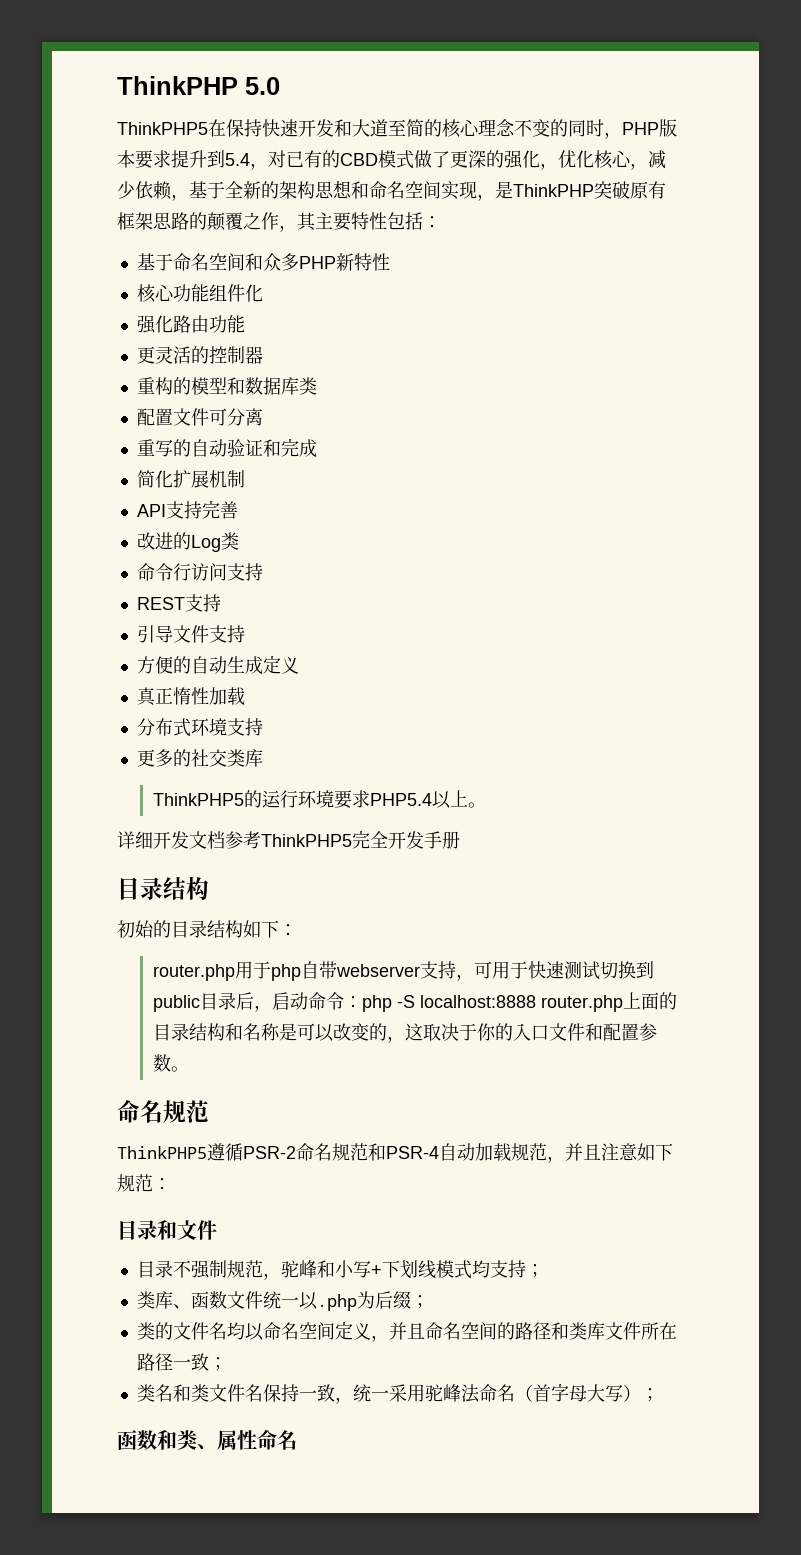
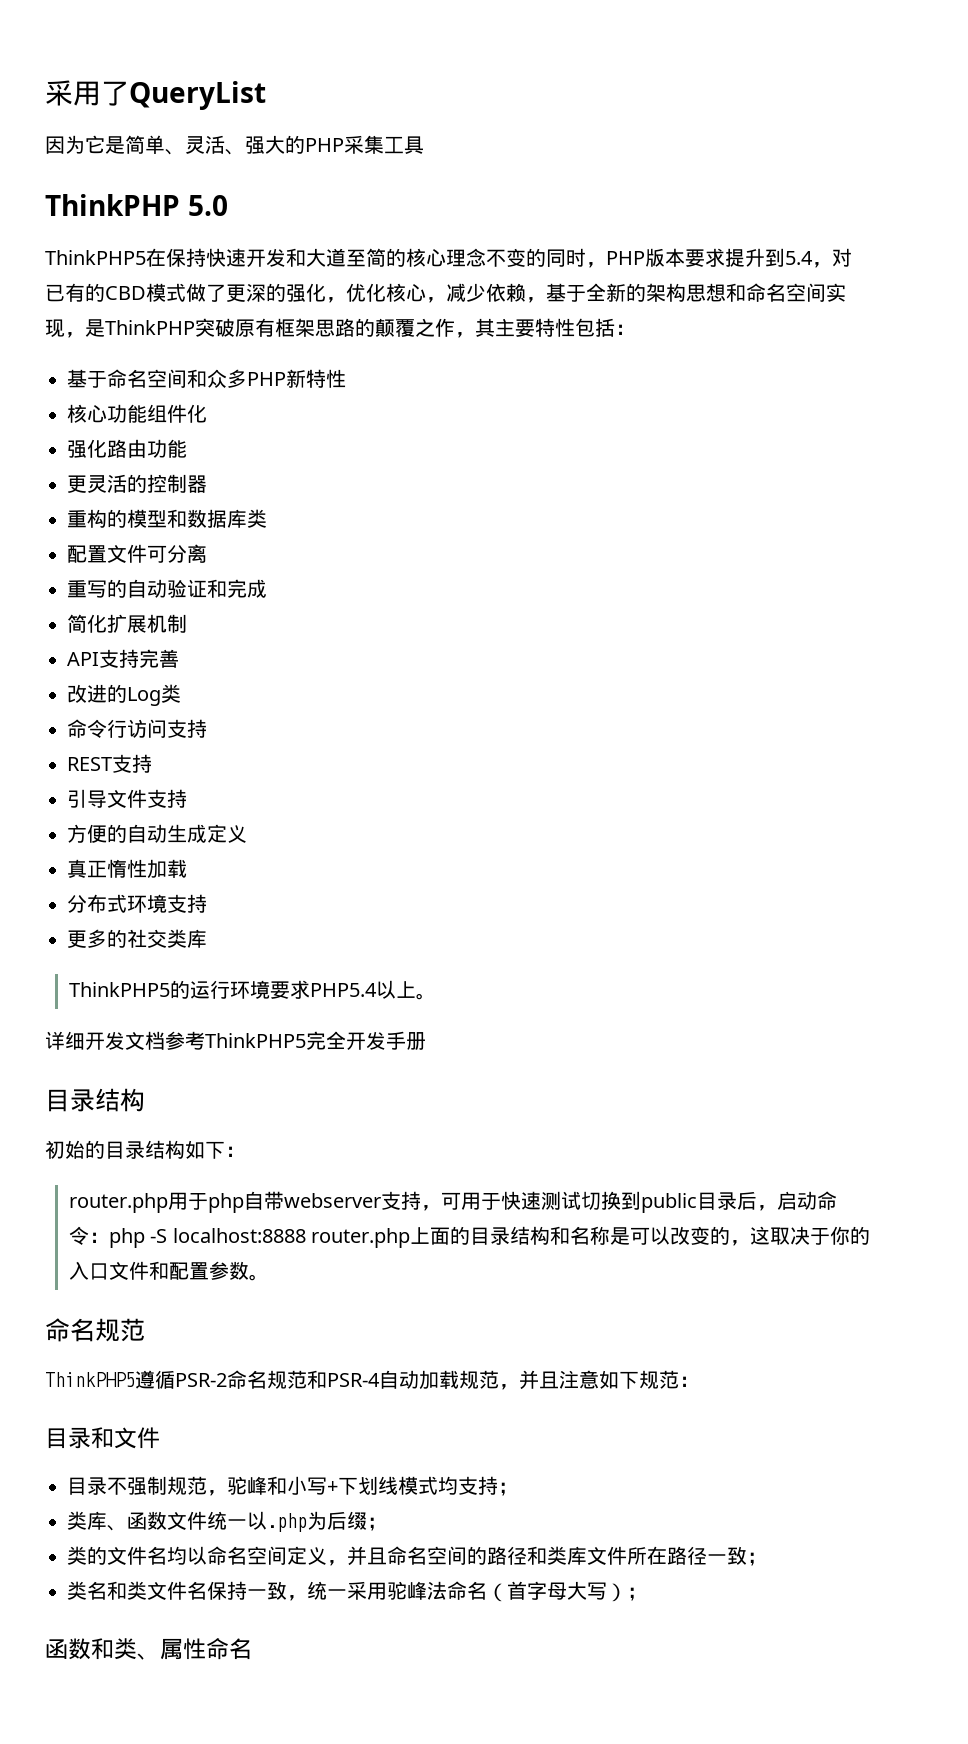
(117, 85) none -> [45,80,266,110] [45,135,424,155] 采用了QueryList // 因为它是简单、灵活、强大的PHP采集工具 //

